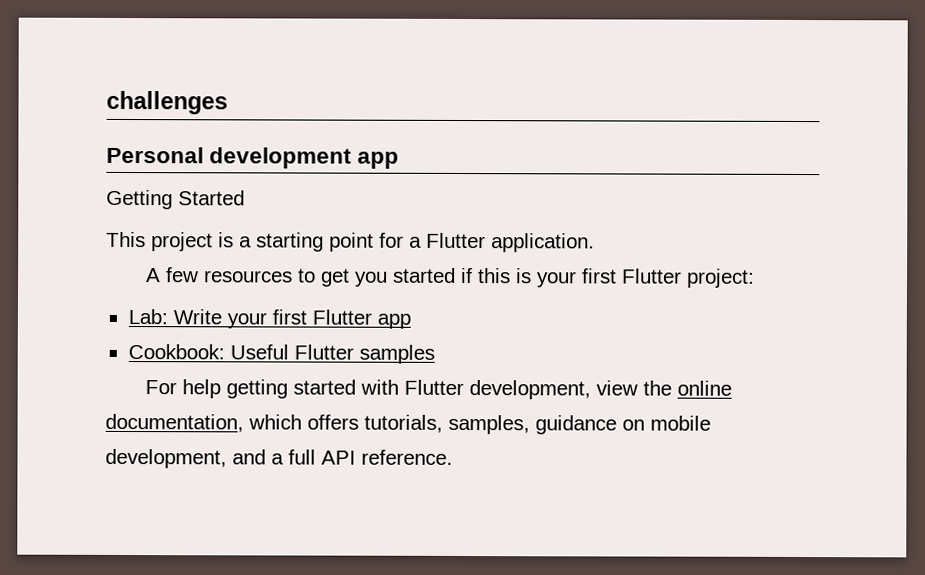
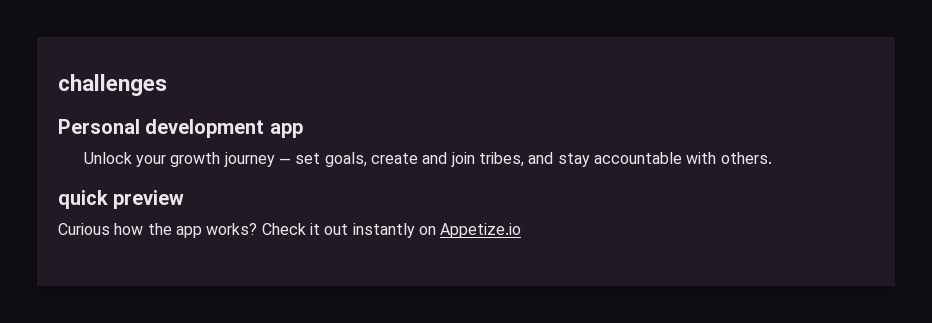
[106,189,245,210] [106,231,595,253] [146,267,756,288] [127,309,411,329] [127,344,435,364] [145,379,733,400] [105,413,711,435] [105,448,453,469] Getting Started // This project is a starting point for a Flutter application. // A few resources to get you started if this is your first Flutter project: // Lab: Write your first Flutter app // Cookbook: Useful Flutter samples // For help getting started with Flutter development, view the online documentation, which offers tutorials, samples, guidance on mobile development, and a full API reference. -> [83,152,772,167] [58,190,185,209] [58,223,522,238] Unlock your growth journey — set goals, create and join tribes, and stay accountable with others. // quick preview // Curious how the app works? Check it out instantly on Appetize.io

